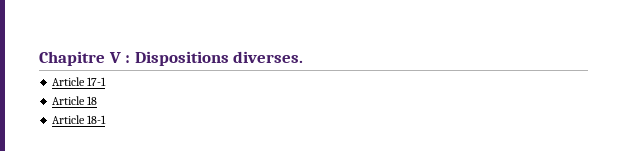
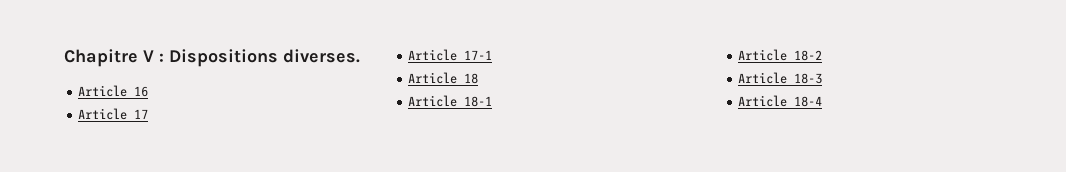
(304, 57) none -> [78,85,149,97] [78,108,149,120] // Article 16 // Article 17
(107, 119) none -> [738,49,823,61] [738,72,823,84] [738,95,823,107] // Article 18-2 // Article 18-3 // Article 18-4

